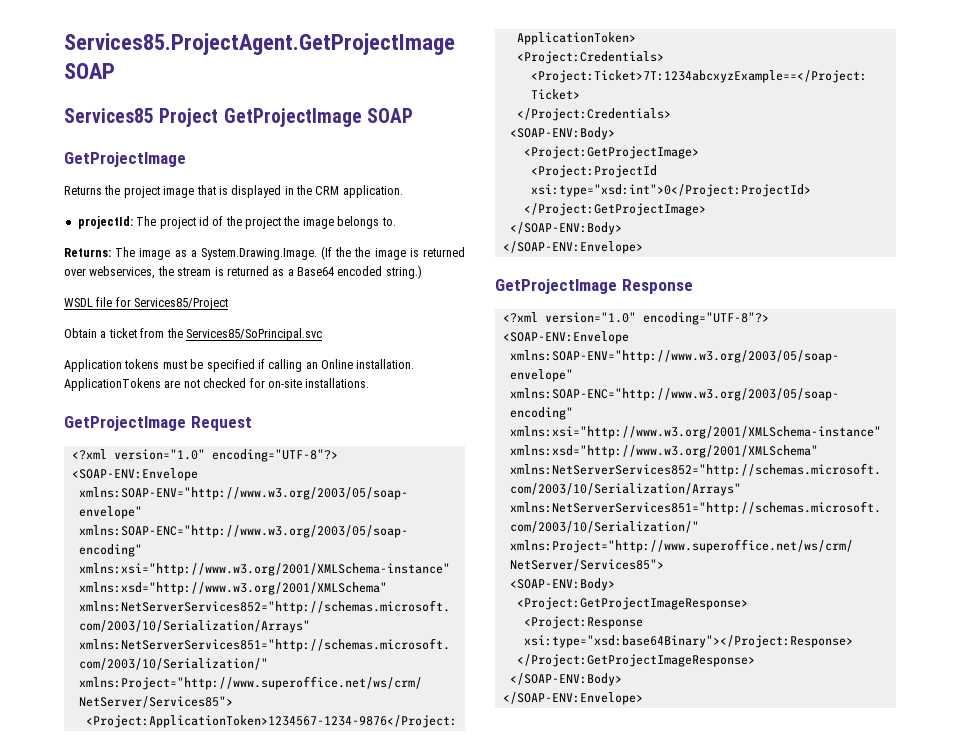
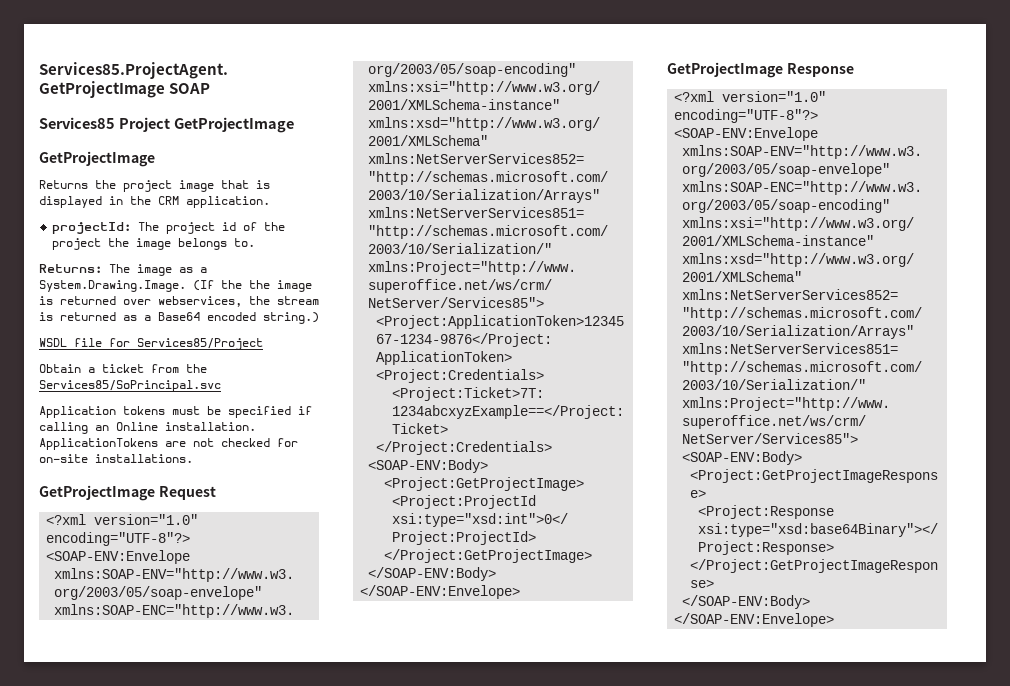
[366,108,413,123] SOAP -> (294, 125) none

